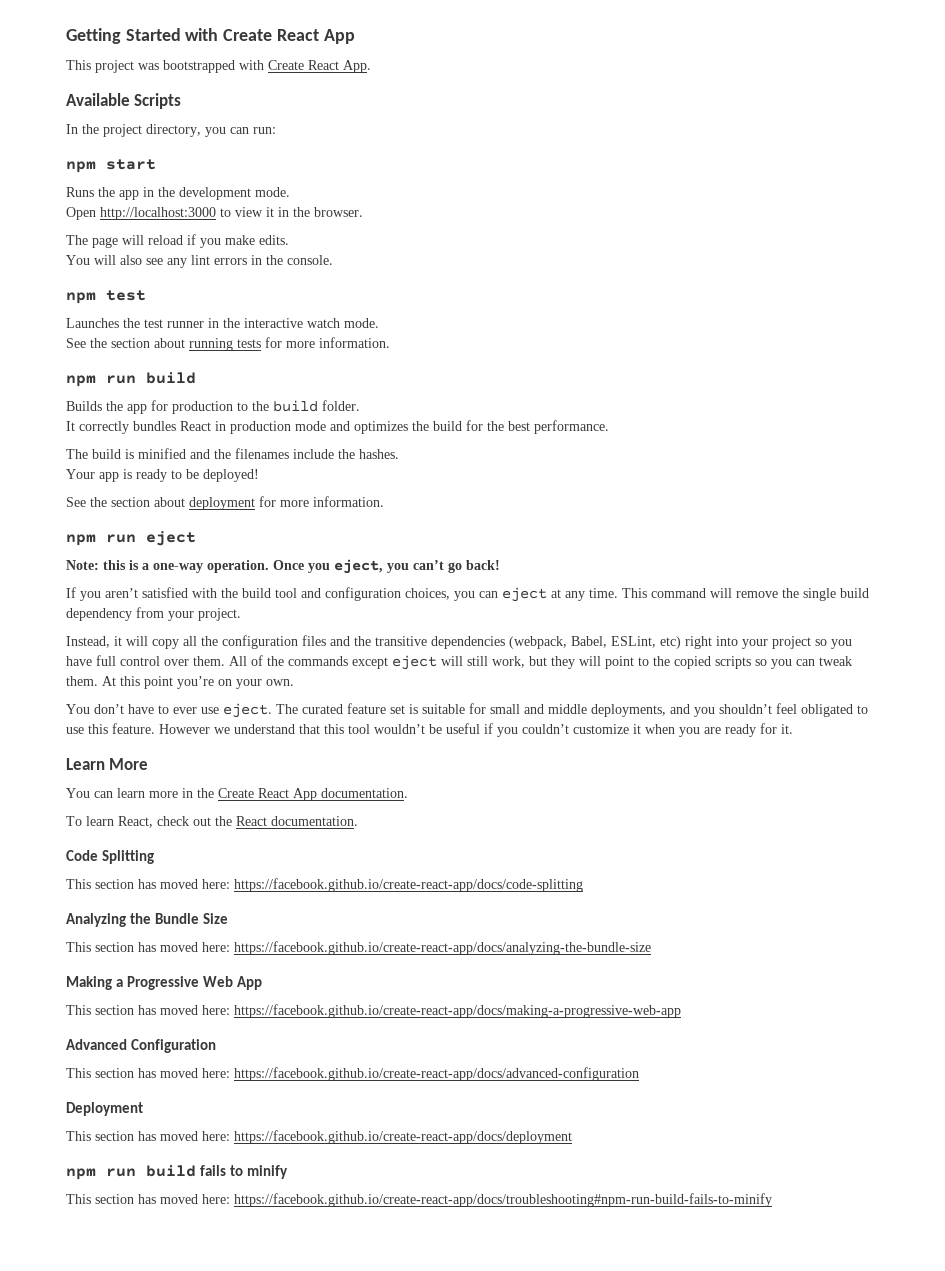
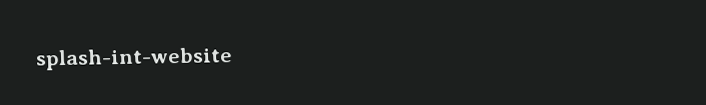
[66,28,355,44] [66,60,371,73] [66,93,182,109] [66,124,276,137] [66,159,156,173] [66,187,290,200] [66,207,363,220] [66,234,289,248] [66,255,333,268] [66,290,146,304] [66,318,379,328] [66,337,390,351] [66,372,196,387] [66,400,360,414] [66,420,609,434] [66,448,399,459] [66,469,259,482] [66,496,384,510] [66,531,196,546] [66,559,500,574] [66,587,869,602] [66,607,241,621] [66,635,852,649] [66,655,852,670] [66,676,294,689] [66,703,868,718] [66,723,793,737] [66,758,149,770] [66,788,408,801] [66,816,358,828] [66,850,155,864] [66,878,583,892] [66,913,229,927] [66,941,651,955] [66,976,263,990] [66,1004,681,1018] [66,1039,217,1053] [66,1067,639,1081] [66,1102,143,1116] [66,1130,572,1144] [66,1165,289,1180] [66,1193,772,1207] Getting Started with Create React App // This project was bootstrapped with Create React App. // Available Scripts // In the project directory, you can run: // npm start // Runs the app in the development mode. // Open http://localhost:3000 to view it in the browser. // The page will reload if you make edits. // You will also see any lint errors in the console. // npm test // Launches the test runner in the interactive watch mode. // See the section about running tests for more information. // npm run build // Builds the app for production to the build folder. // It correctly bundles React in production mode and optimizes the build for the best performance. // The build is minified and the filenames include the hashes. // Your app is ready to be deployed! // See the section about deployment for more information. // npm run eject // Note: this is a one-way operation. Once you eject, you can’t go back! // If you aren’t satisfied with the build tool and configuration choices, you can eject at any time. This command will remove the single build dependency from your project. // Instead, it will copy all the configuration files and the transitive dependencies (webpack, Babel, ESLint, etc) right into your project so you have full control over them. All of the commands except eject will still work, but they will point to the copied scripts so you can tweak them. At this point you’re on your own. // You don’t have to ever use eject. The curated feature set is suitable for small and middle deployments, and you shouldn’t feel obligated to use this feature. However we understand that this tool wouldn’t be useful if you couldn’t customize it when you are ready for it. // Learn More // You can learn more in the Create React App documentation. // To learn React, check out the React documentation. // Code Splitting // This section has moved here: https://facebook.github.io/create-react-app/docs/code-splitting // Analyzing the Bundle Size // This section has moved here: https://facebook.github.io/create-react-app/docs/analyzing-the-bundle-size // Making a Progressive Web App // This section has moved here: https://facebook.github.io/create-react-app/docs/making-a-progressive-web-app // Advanced Configuration // This section has moved here: https://facebook.github.io/create-react-app/docs/advanced-configuration // Deployment // This section has moved here: https://facebook.github.io/create-react-app/docs/deployment // npm run build fails to minify // This section has moved here: https://facebook.github.io/create-react-app/docs/troubleshooting#npm-run-build-fails-to-minify -> [35,47,233,71] splash-int-website

